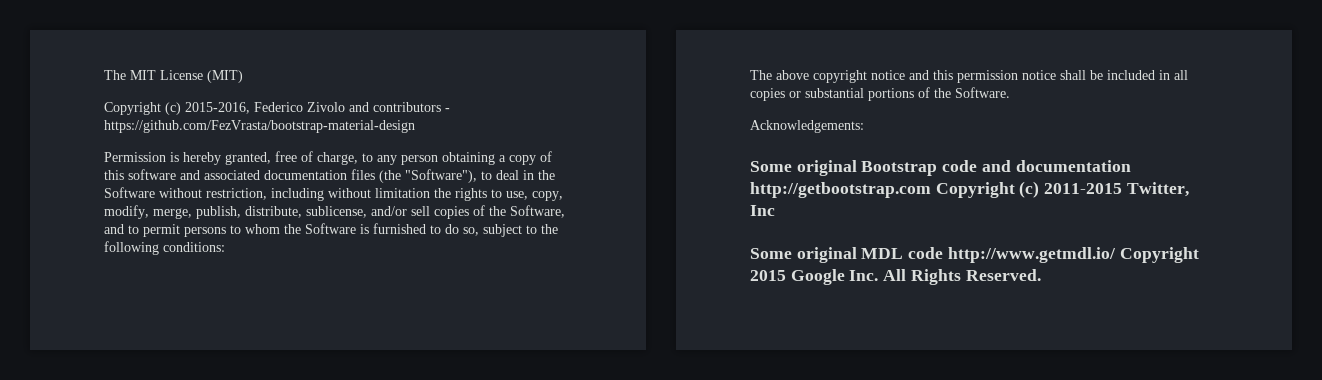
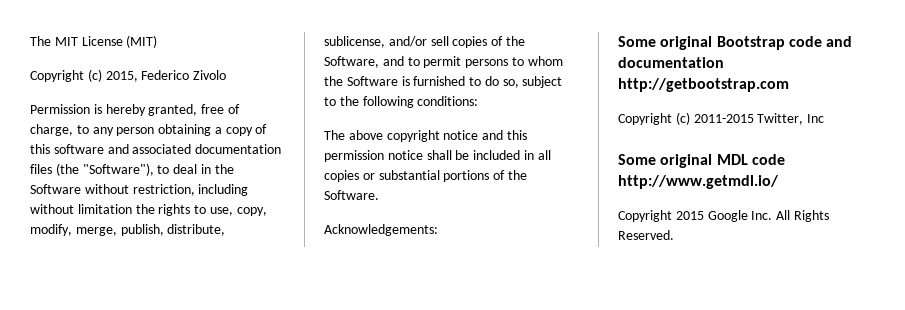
[185,102,250,114] 2015-2016, -> [105,71,138,82] 2015,
[349,102,450,112] [104,120,415,133] and contributors - https://github.com/FezVrasta/bootstrap-material-design -> (227, 75) none
(931, 190) none -> (789, 85) //
(1116, 255) none -> (779, 182) //

